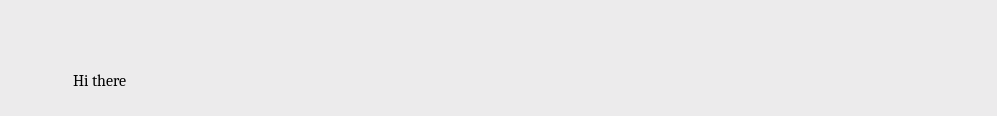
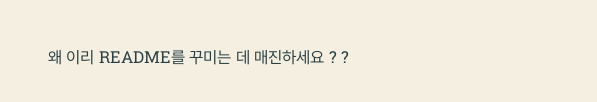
[73,74,127,86] Hi there -> [48,49,350,65] 왜 이리 README를 꾸미는 데 매진하세요 ? ?

